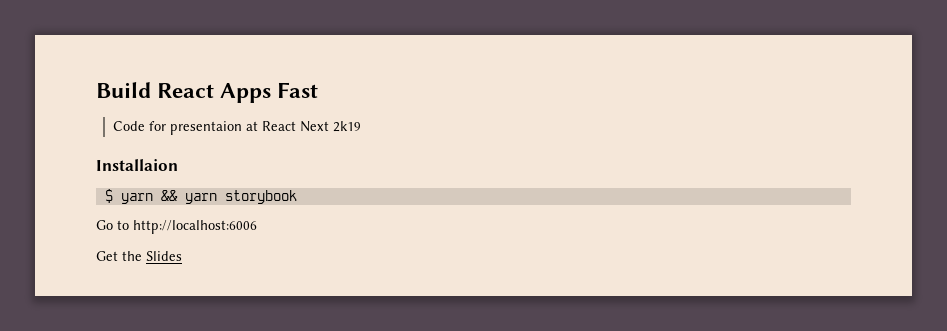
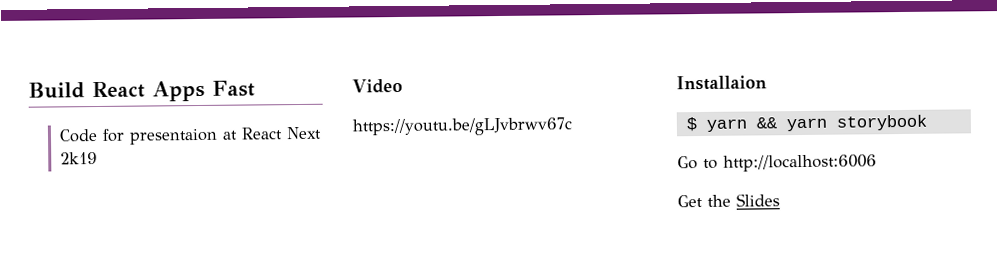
(361, 126) none -> [352,78,403,94] [352,117,573,137] // Video // https://youtu.be/gLJvbrwv67c

